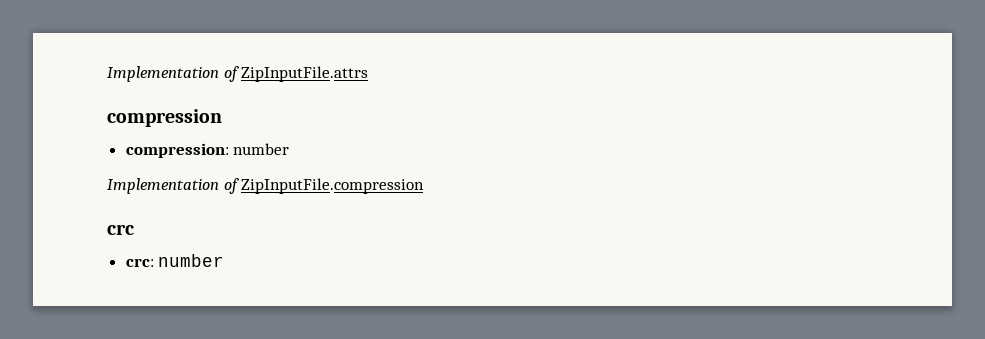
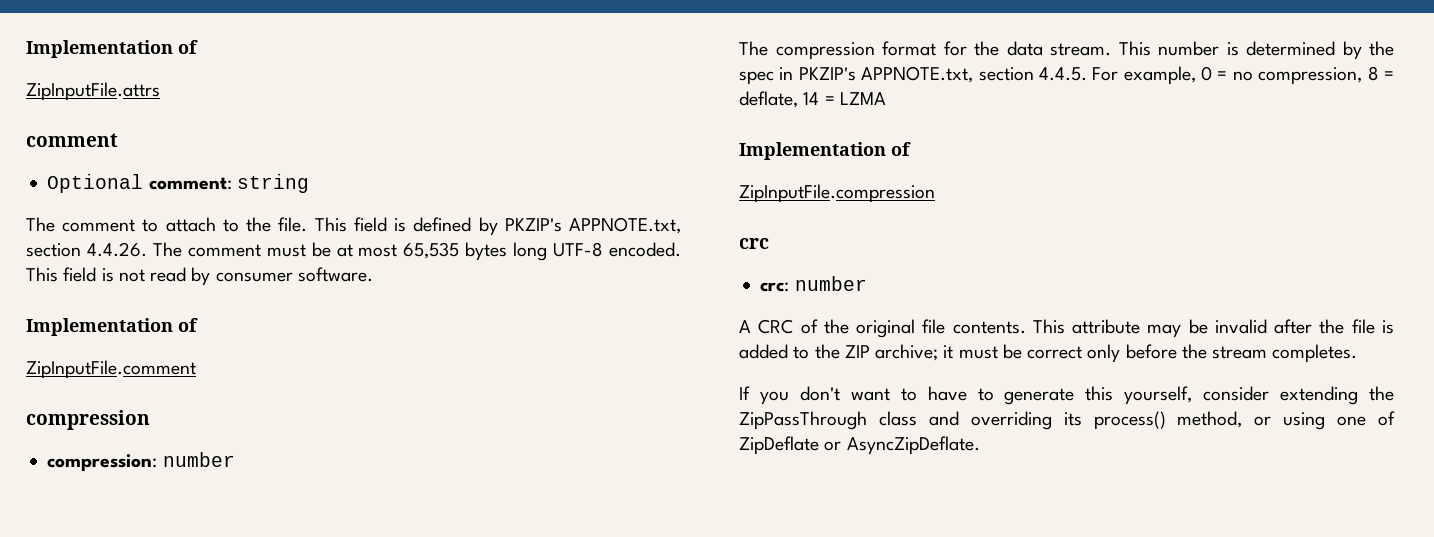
[107,66,239,82] Implementation of -> [26,40,198,58] Implementation of //
[107,109,222,127] [125,143,290,158] [107,178,239,194] compression // compression: number // Implementation of -> [26,133,118,147] [47,174,309,193] [26,217,681,236] [26,242,681,261] [26,267,373,286] [26,318,198,336] [26,360,196,379] [26,410,150,430] [47,452,235,472] [739,41,1394,60] [739,66,1394,85] [739,91,886,108] [739,142,911,160] comment // Optional comment: string // The comment to attach to the file. This field is defined by PKZIP's APPNOTE.txt, section 4.4.26. The comment must be at most 65,535 bytes long UTF-8 encoded. This field is not read by consumer software. // Implementation of // ZipInputFile.comment // compression // compression: number // The compression format for the data stream. This number is determined by the spec in PKZIP's APPNOTE.txt, section 4.4.5. For example, 0 = no compression, 8 = deflate, 14 = LZMA // Implementation of //
(225, 260) none -> [739,319,1394,338] [739,344,1358,363] [739,386,1394,405] [739,411,1395,430] [739,436,980,455] // A CRC of the original file contents. This attribute may be invalid after the file is added to the ZIP archive; it must be correct only before the stream completes. // If you don't want to have to generate this yourself, consider extending the ZipPassThrough class and overriding its process() method, or using one of ZipDeflate or AsyncZipDeflate.

